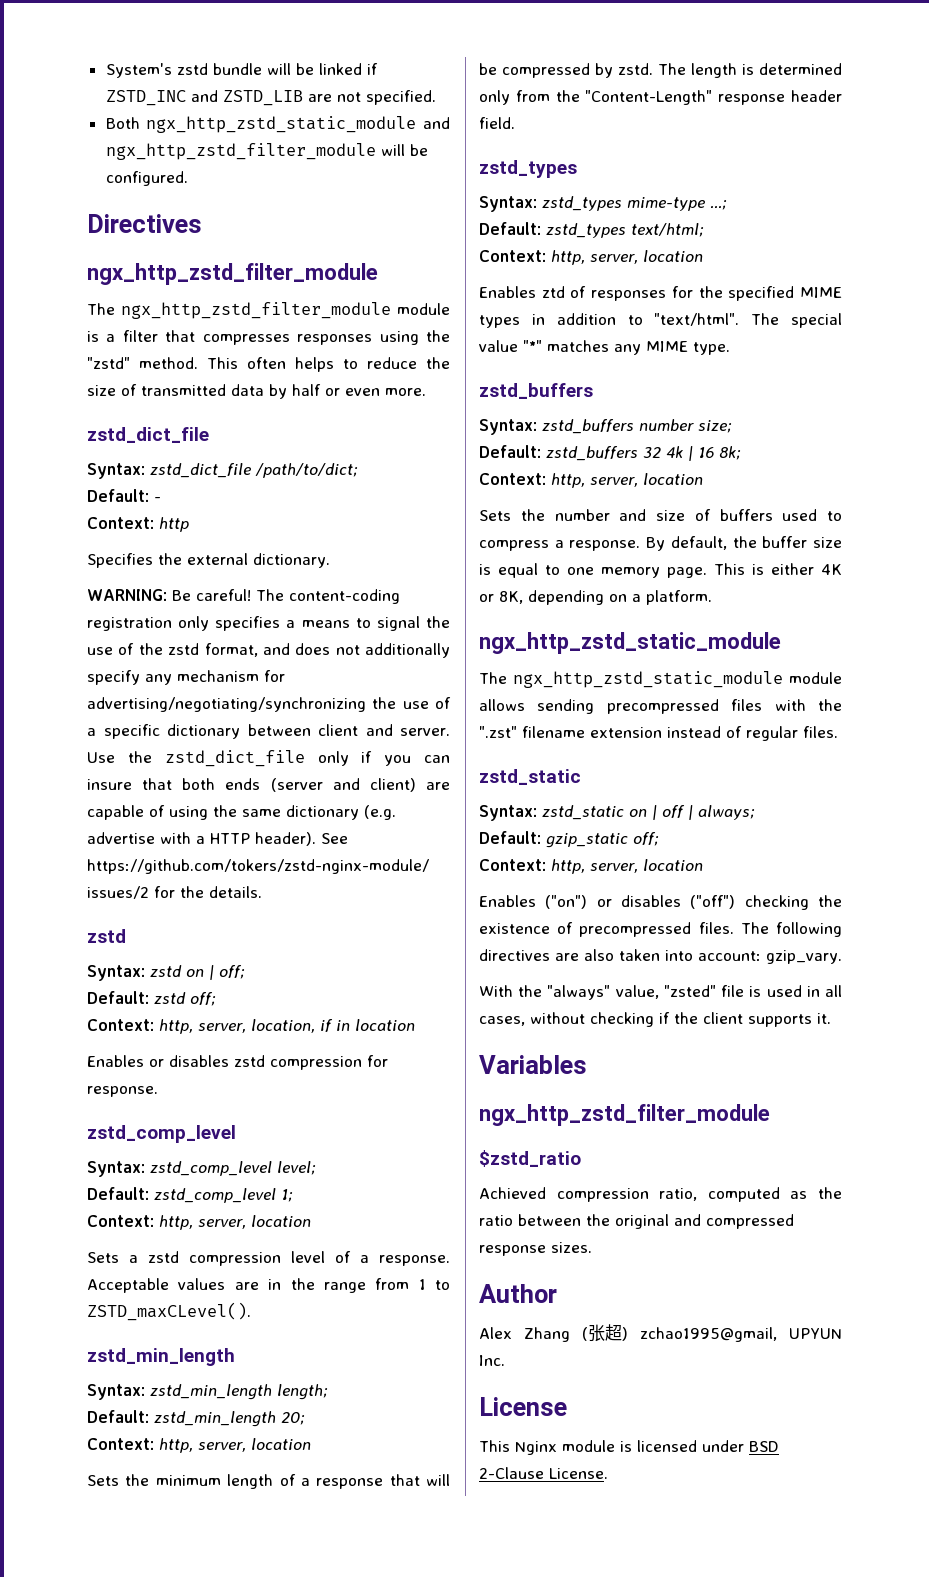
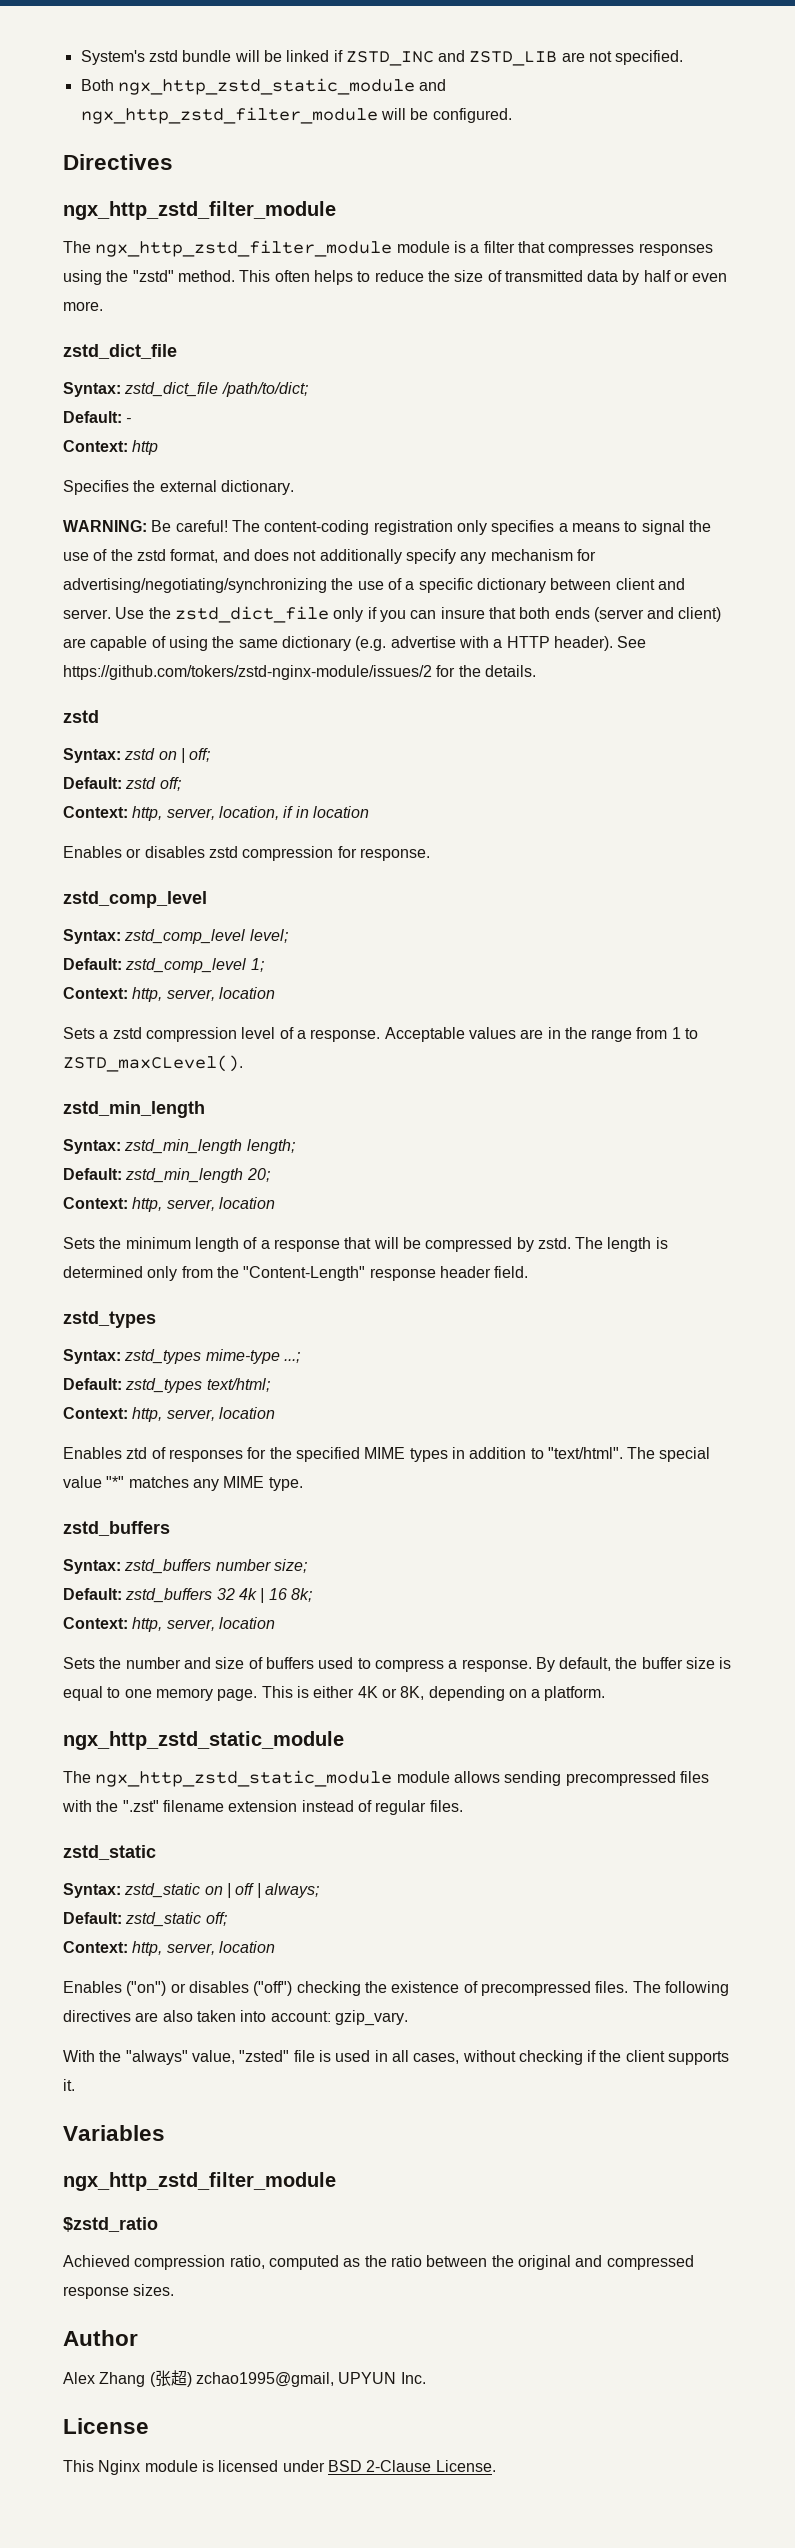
[546,833,628,848] gzip_static -> [125,1912,202,1927] zstd_static

